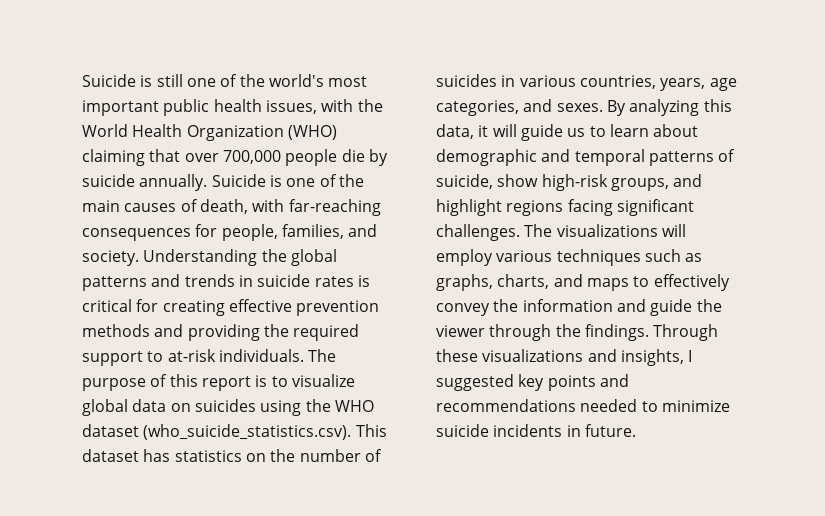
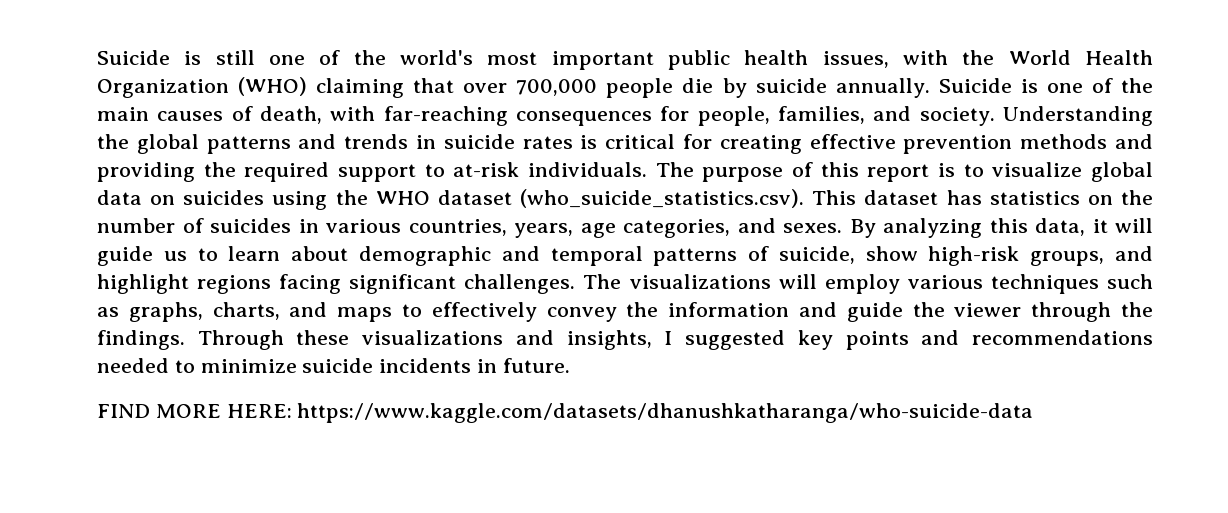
(636, 430) none -> [97,403,1034,423] // FIND MORE HERE: https://www.kaggle.com/datasets/dhanushkatharanga/who-suicide-data

